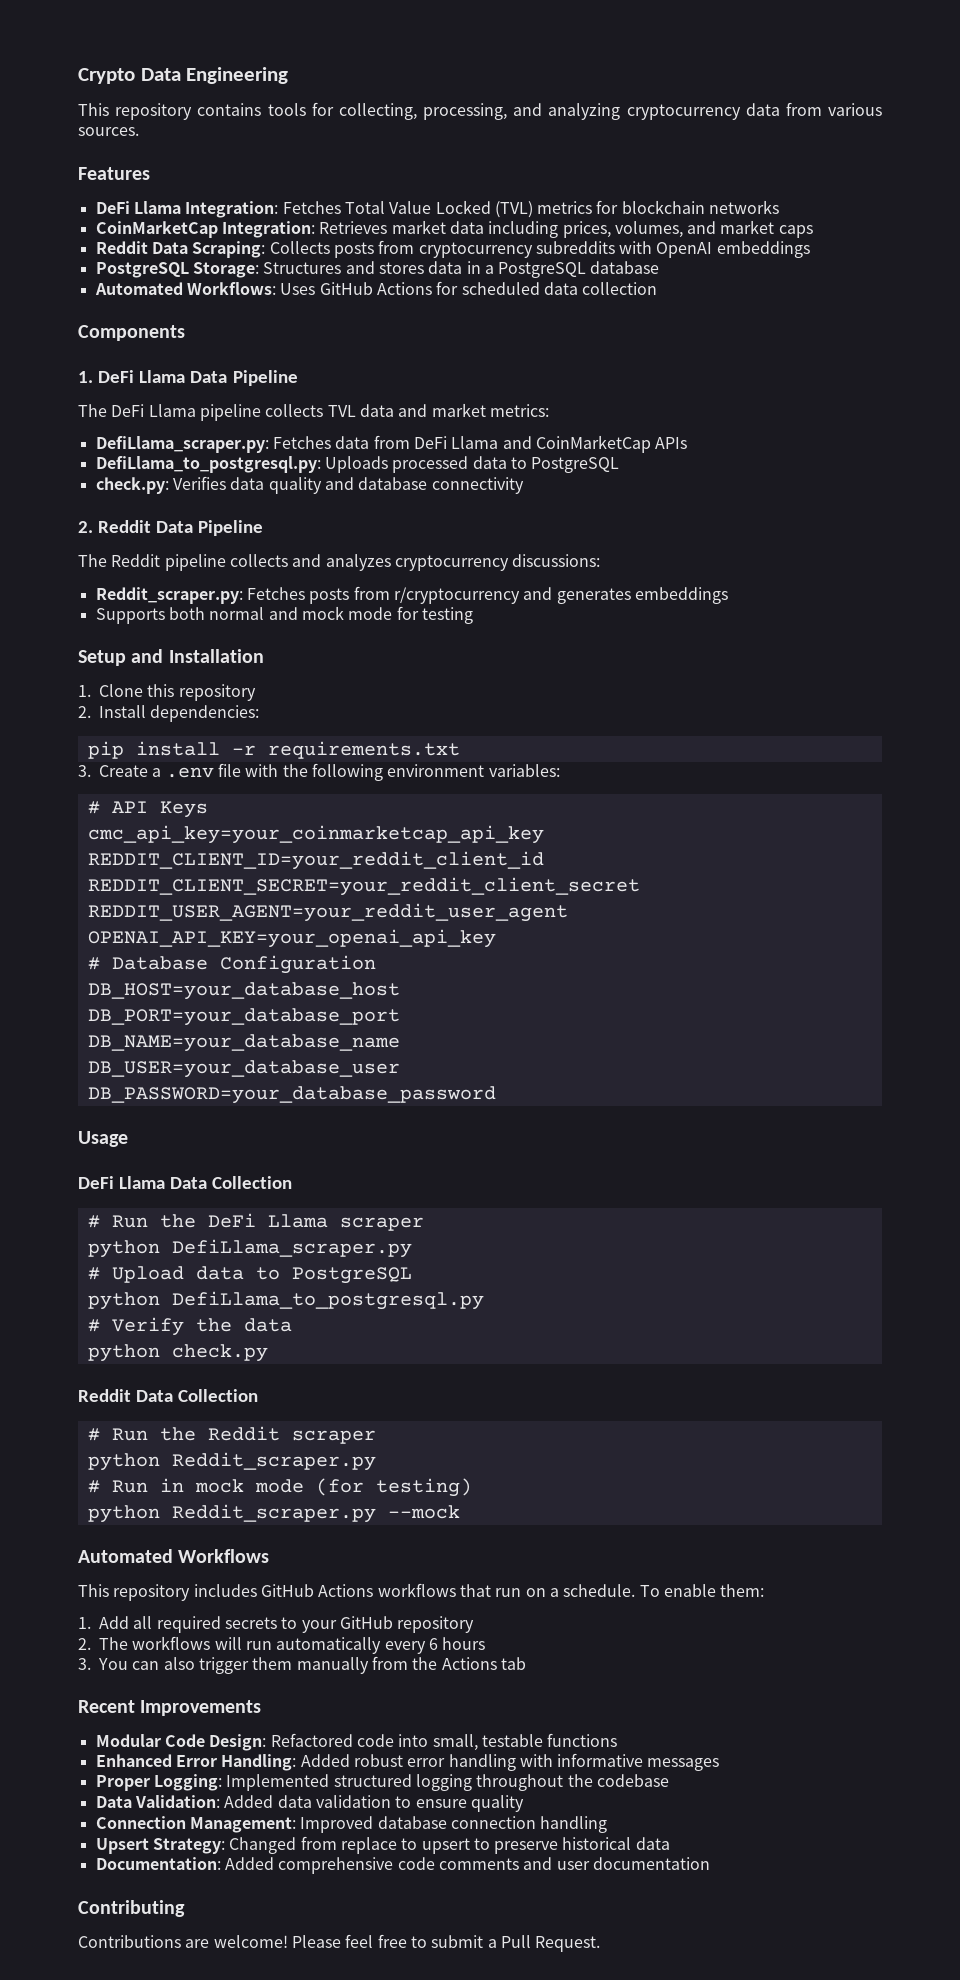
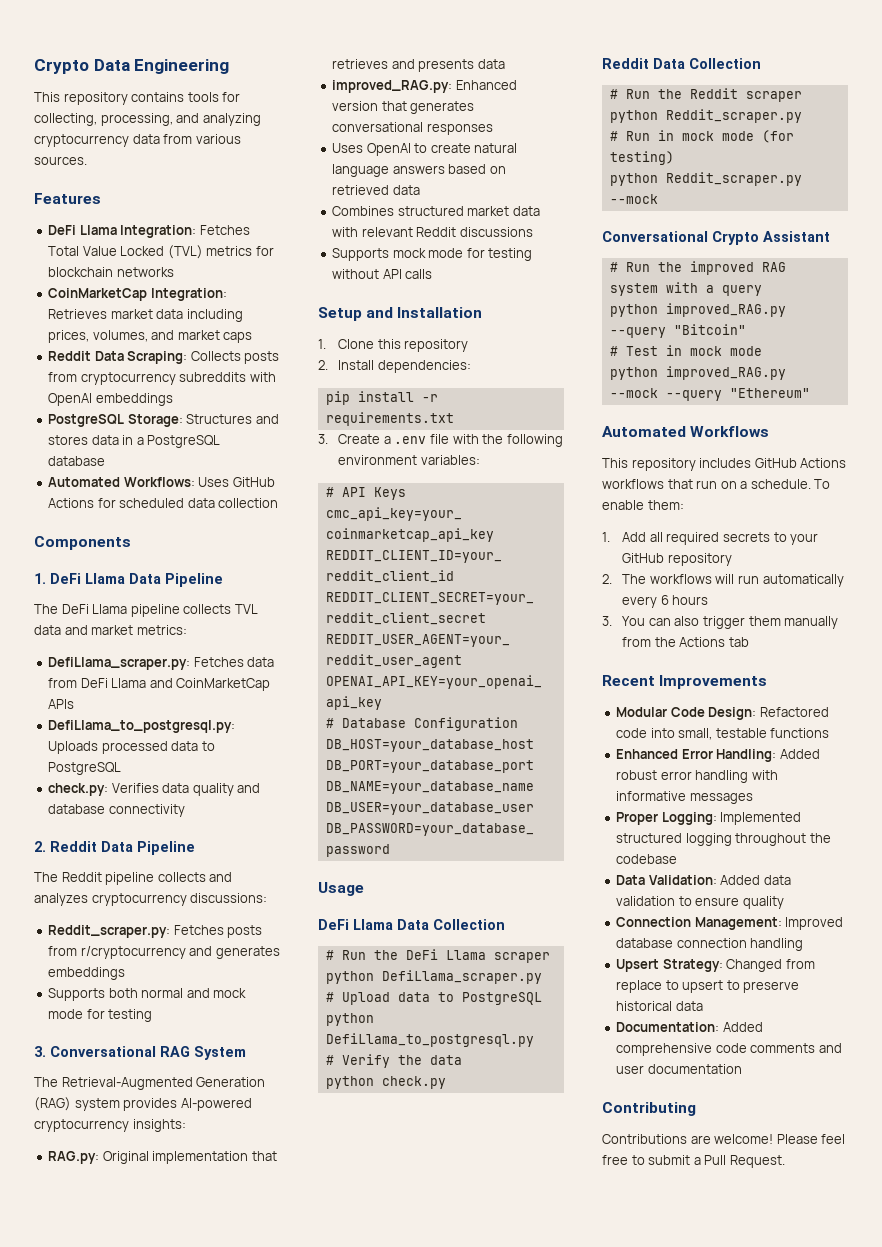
(473, 615) none -> [34,1046,246,1060] [34,1077,266,1090] [34,1097,252,1111] [34,1119,186,1132] [48,1151,277,1164] [332,59,505,72] [332,80,517,93] [332,101,475,114] [332,122,493,135] [332,143,518,156] [332,164,506,177] [332,185,420,195] [332,206,540,216] [332,227,533,237] [332,248,533,261] [332,269,433,279] // 3. Conversational RAG System // The Retrieval-Augmented Generation (RAG) system provides AI-powered cryptocurrency insights: // RAG.py: Original implementation that retrieves and presents data // improved_RAG.py: Enhanced version that generates conversational responses // Uses OpenAI to create natural language answers based on retrieved data // Combines structured market data with relevant Reddit discussions // Supports mock mode for testing without API calls
(460, 1512) none -> [602,231,830,245] [609,261,786,275] [609,282,762,296] [609,303,786,317] [609,324,746,338] [609,345,762,356] [609,366,786,380] [609,388,810,401] // Conversational Crypto Assistant // # Run the improved RAG system with a query // python improved_RAG.py --query "Bitcoin" // # Test in mock mode // python improved_RAG.py --mock --query "Ethereum"

